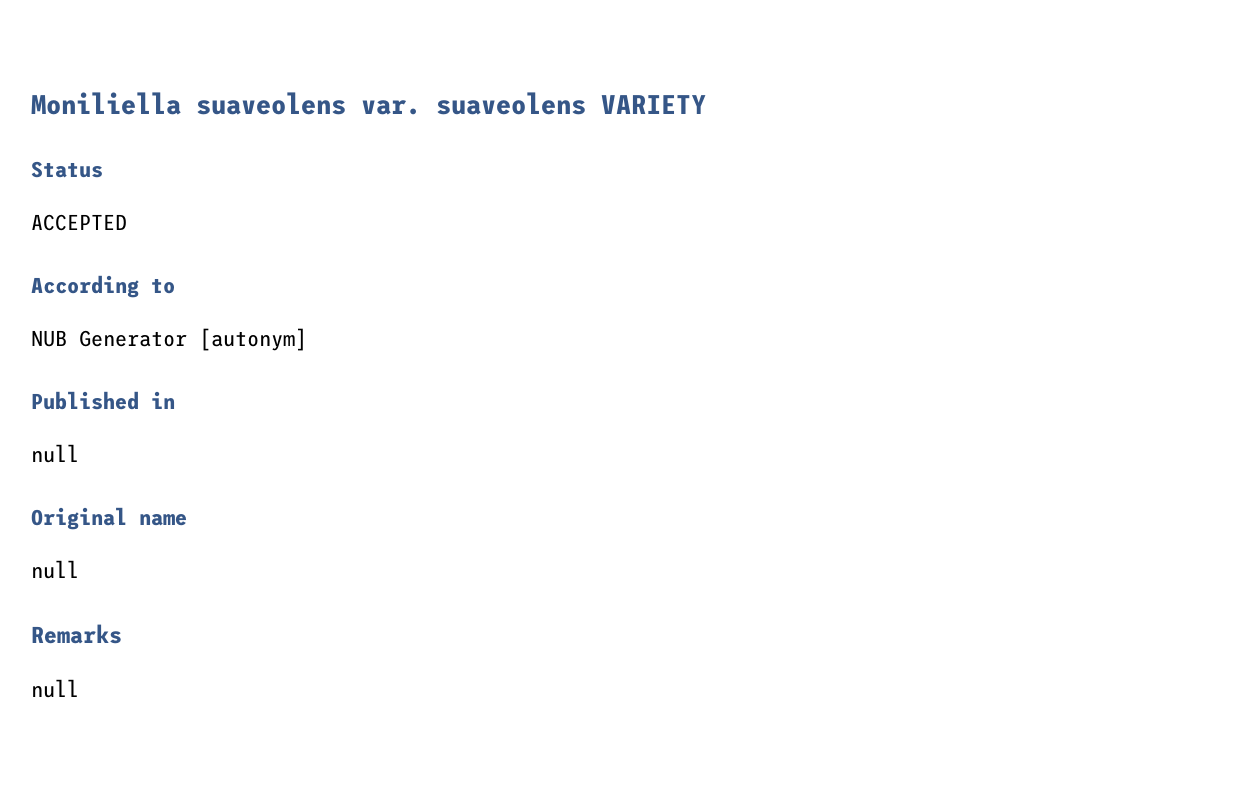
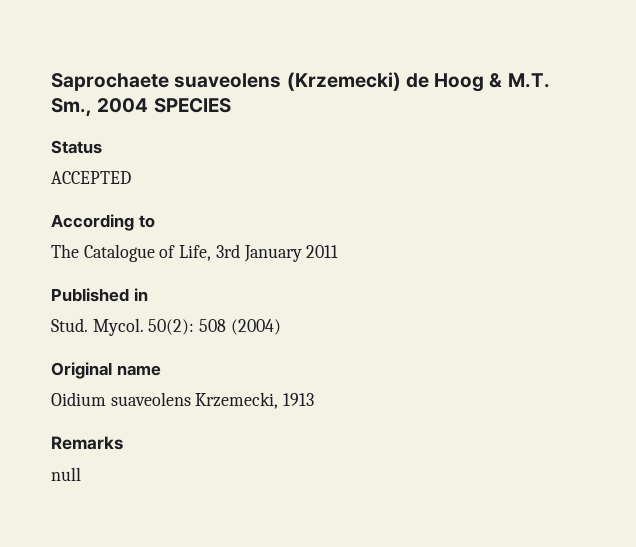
[31,92,706,115] [31,161,103,178] [31,214,127,231] [31,275,175,298] [31,328,307,351] [31,391,175,410] [31,444,79,463] [31,507,187,530] [31,560,79,579] Moniliella suaveolens var. suaveolens VARIETY // Status // ACCEPTED // According to // NUB Generator [autonym] // Published in // null // Original name // null -> [51,72,550,92] [51,98,231,117] [51,140,102,154] [51,171,131,184] [51,214,155,231] [51,244,339,262] [51,288,148,302] [51,318,281,336] [51,362,161,379] [51,392,315,409] Saprochaete suaveolens (Krzemecki) de Hoog & M.T. Sm., 2004 SPECIES // Status // ACCEPTED // According to // The Catalogue of Life, 3rd January 2011 // Published in // Stud. Mycol. 50(2): 508 (2004) // Original name // Oidium suaveolens Krzemecki, 1913

